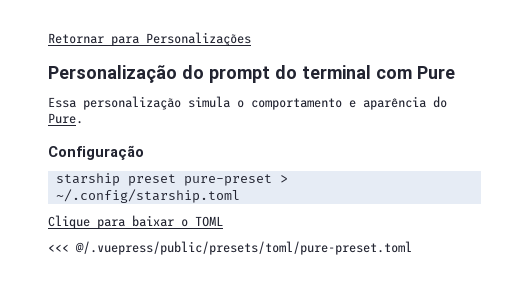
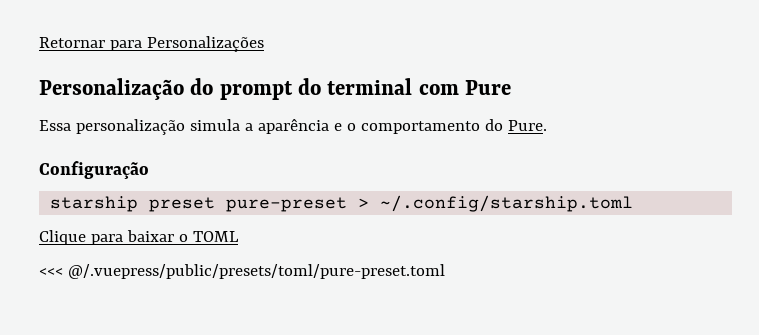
[237,96,426,110] o comportamento e aparência -> [244,119,480,134] a aparência e o comportamento

